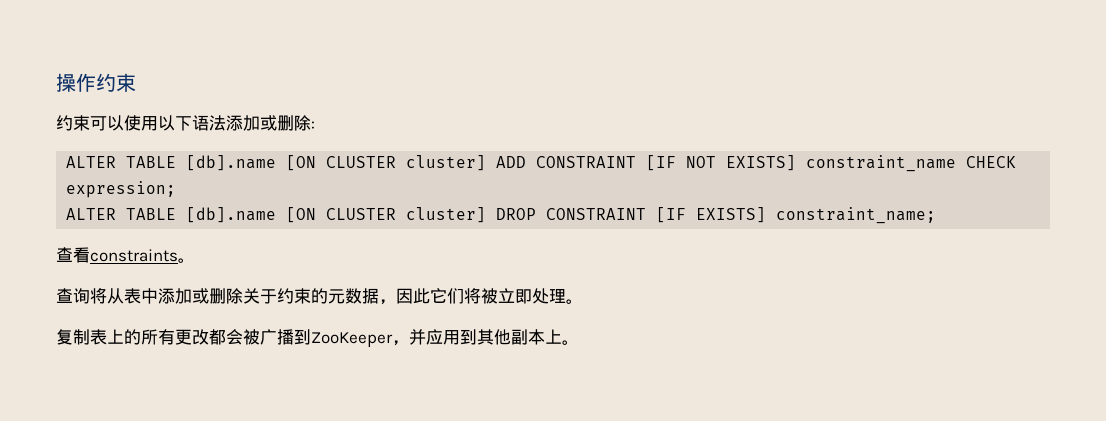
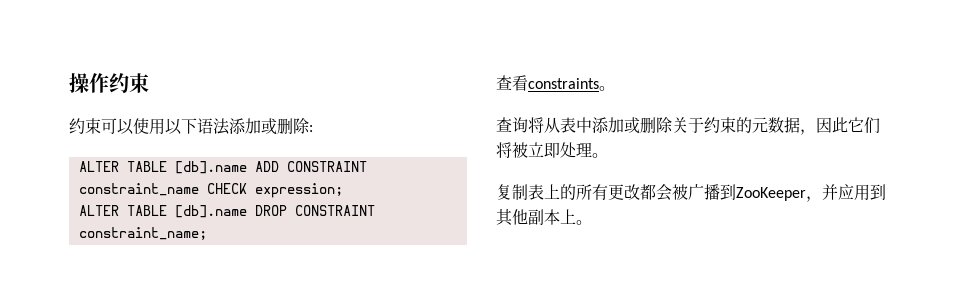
[286,155,797,171] [ON CLUSTER cluster] ADD CONSTRAINT [IF NOT EXISTS] -> [254,161,367,172] ADD CONSTRAINT
[286,207,767,223] [ON CLUSTER cluster] DROP CONSTRAINT [IF EXISTS] -> [254,205,375,216] DROP CONSTRAINT

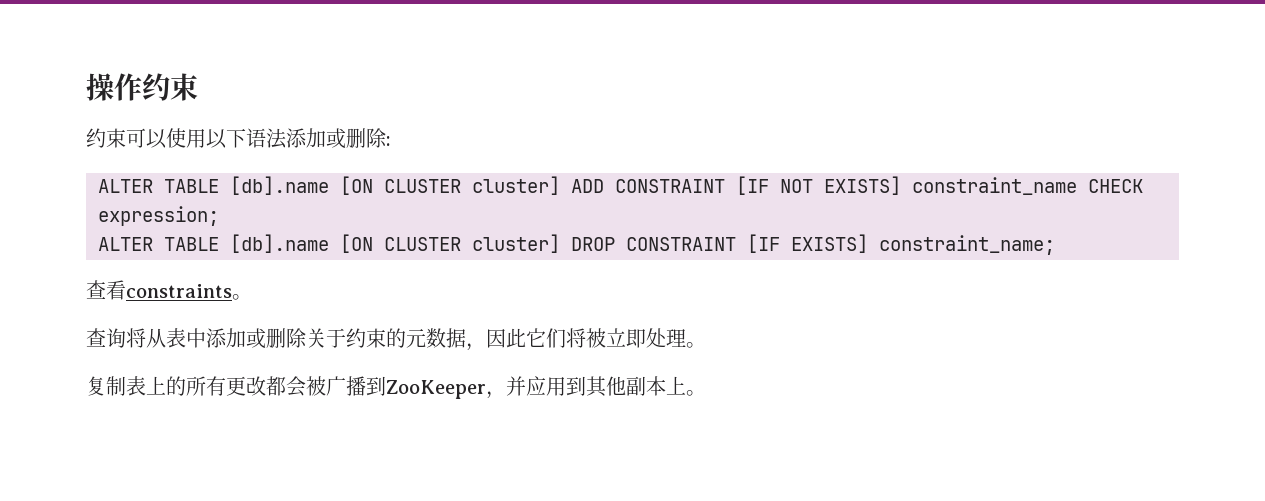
[254,161,367,172] ADD CONSTRAINT -> [340,176,901,195] [ON CLUSTER cluster] ADD CONSTRAINT [IF NOT EXISTS]
[254,205,375,216] DROP CONSTRAINT -> [340,234,868,253] [ON CLUSTER cluster] DROP CONSTRAINT [IF EXISTS]

